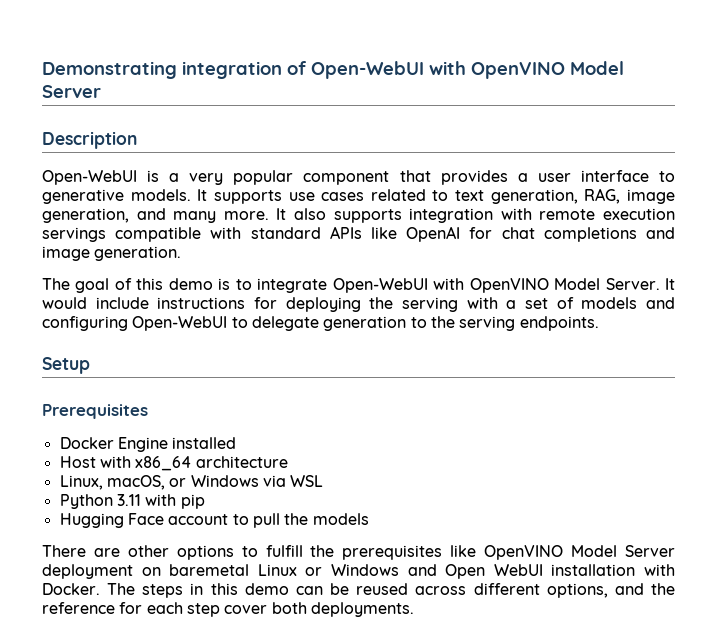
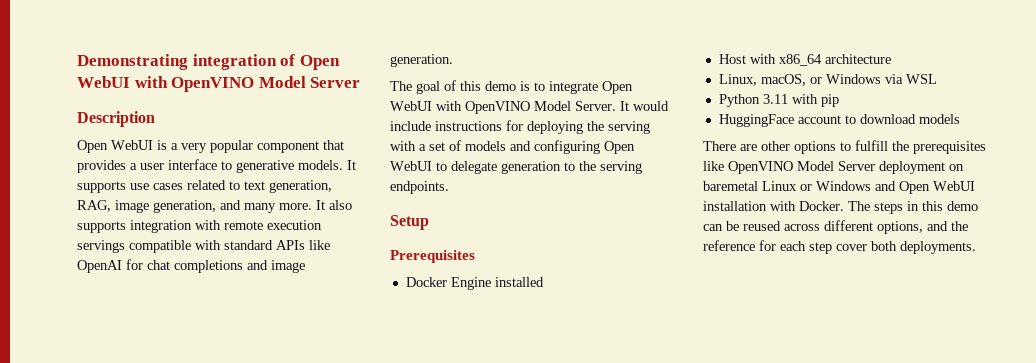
[311,61,424,79] Open-WebUI -> [299,55,340,70] [77,76,130,88] Open WebUI
[42,170,137,185] Open-WebUI -> [77,140,153,153] Open WebUI
[332,278,428,293] Open-WebUI -> [602,81,633,94] [390,101,432,111] Open WebUI
[132,316,228,331] Open-WebUI -> [604,141,635,154] [390,161,432,171] Open WebUI
[59,513,309,528] Hugging Face account to pull the -> [718,114,916,127] HuggingFace account to download

